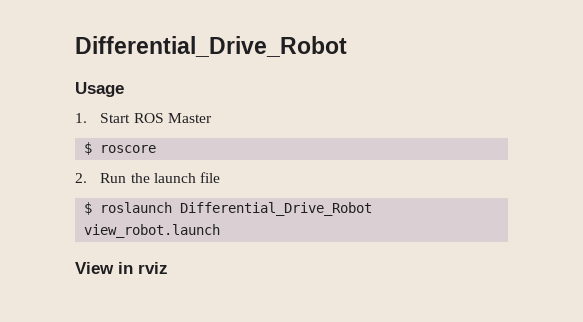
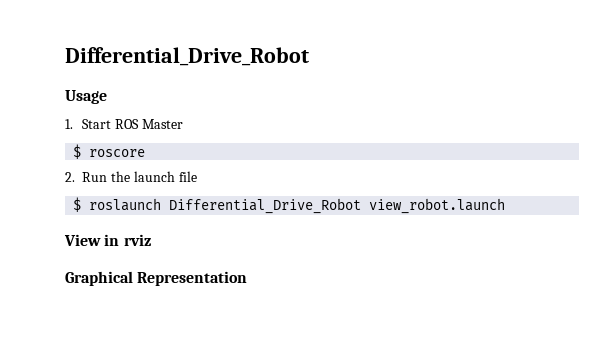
(168, 268) none -> [65,271,248,286] // Graphical Representation

